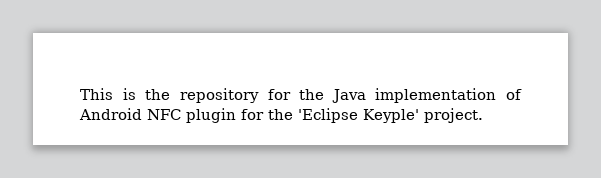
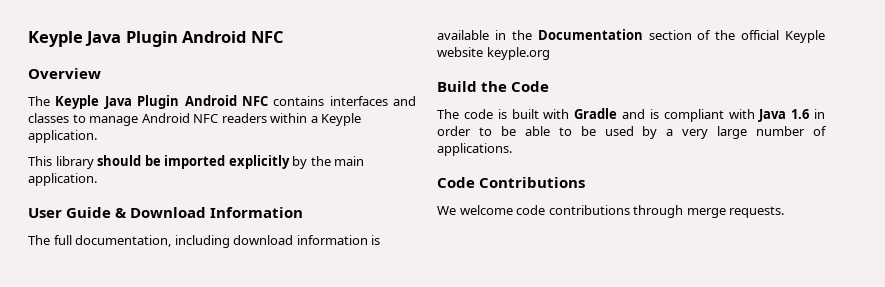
[80,88,522,103] [79,108,483,123] This is the repository for the Java implementation of Android NFC plugin for the 'Eclipse Keyple' project. -> [28,31,284,47] [28,68,101,79] [28,95,416,109] [28,113,362,126] [28,130,97,143] [28,155,365,169] [28,173,97,186] [28,207,304,218] [28,235,381,248] [437,29,825,43] [437,47,550,60] [437,81,550,92] [437,108,825,122] [437,126,827,139] [437,143,512,156] [437,177,586,188] [437,205,785,218] Keyple Java Plugin Android NFC // Overview // The Keyple Java Plugin Android NFC contains interfaces and classes to manage Android NFC readers within a Keyple application. // This library should be imported explicitly by the main application. // User Guide & Download Information // The full documentation, including download information is available in the Documentation section of the official Keyple website keyple.org // Build the Code // The code is built with Gradle and is compliant with Java 1.6 in order to be able to be used by a very large number of applications. // Code Contributions // We welcome code contributions through merge requests.

